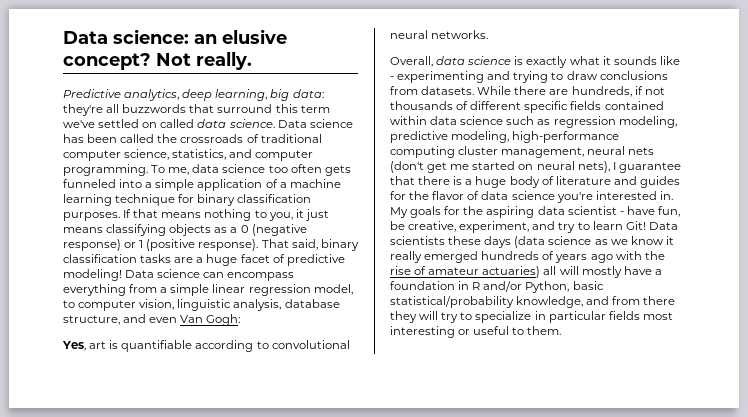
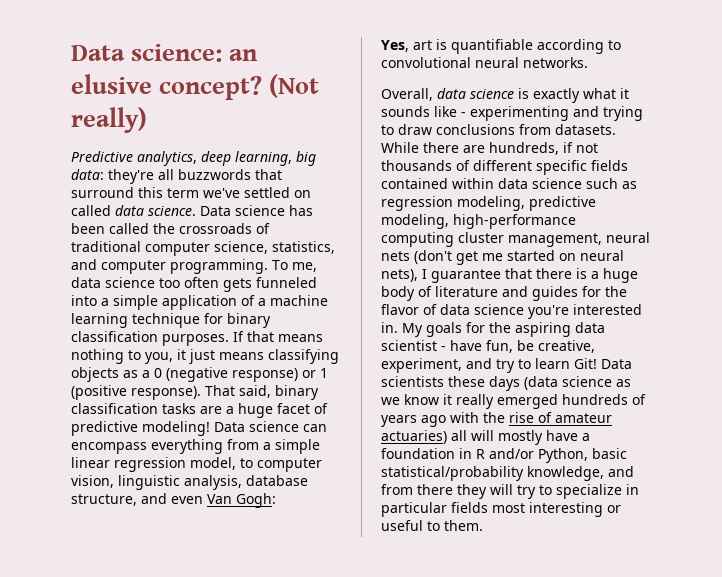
[156,52,252,70] Not really. -> [269,74,319,98] [71,107,147,133] (Not really)

